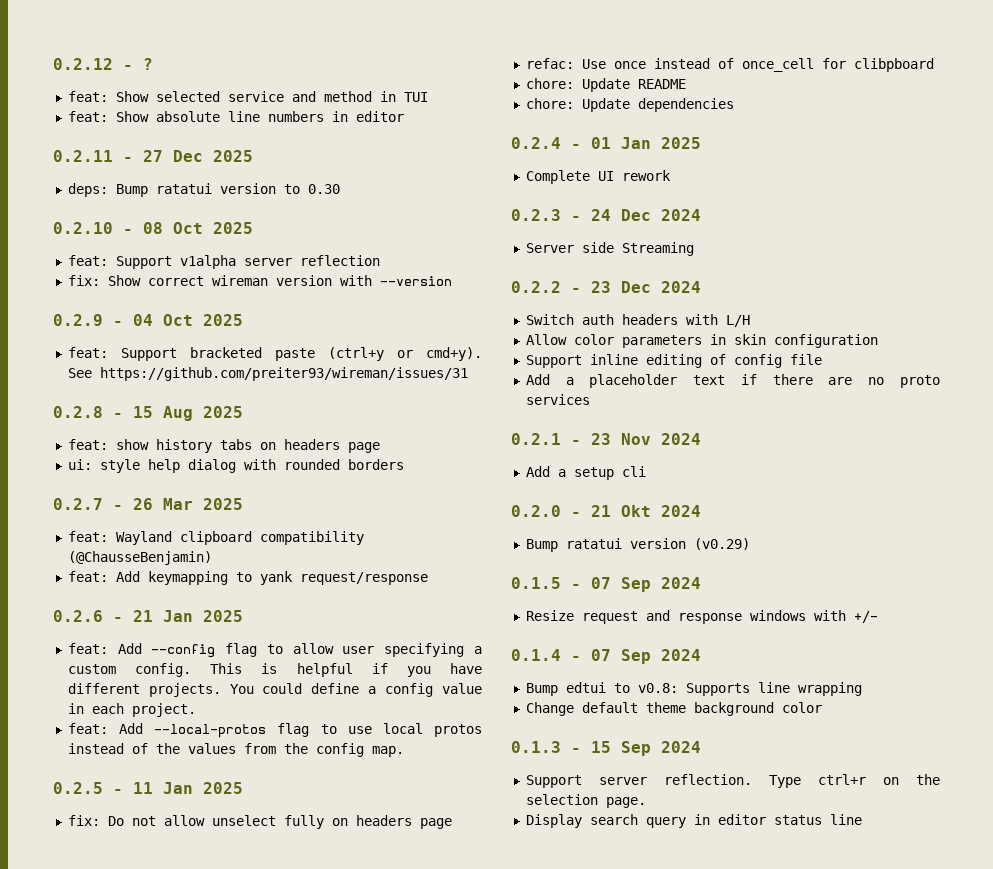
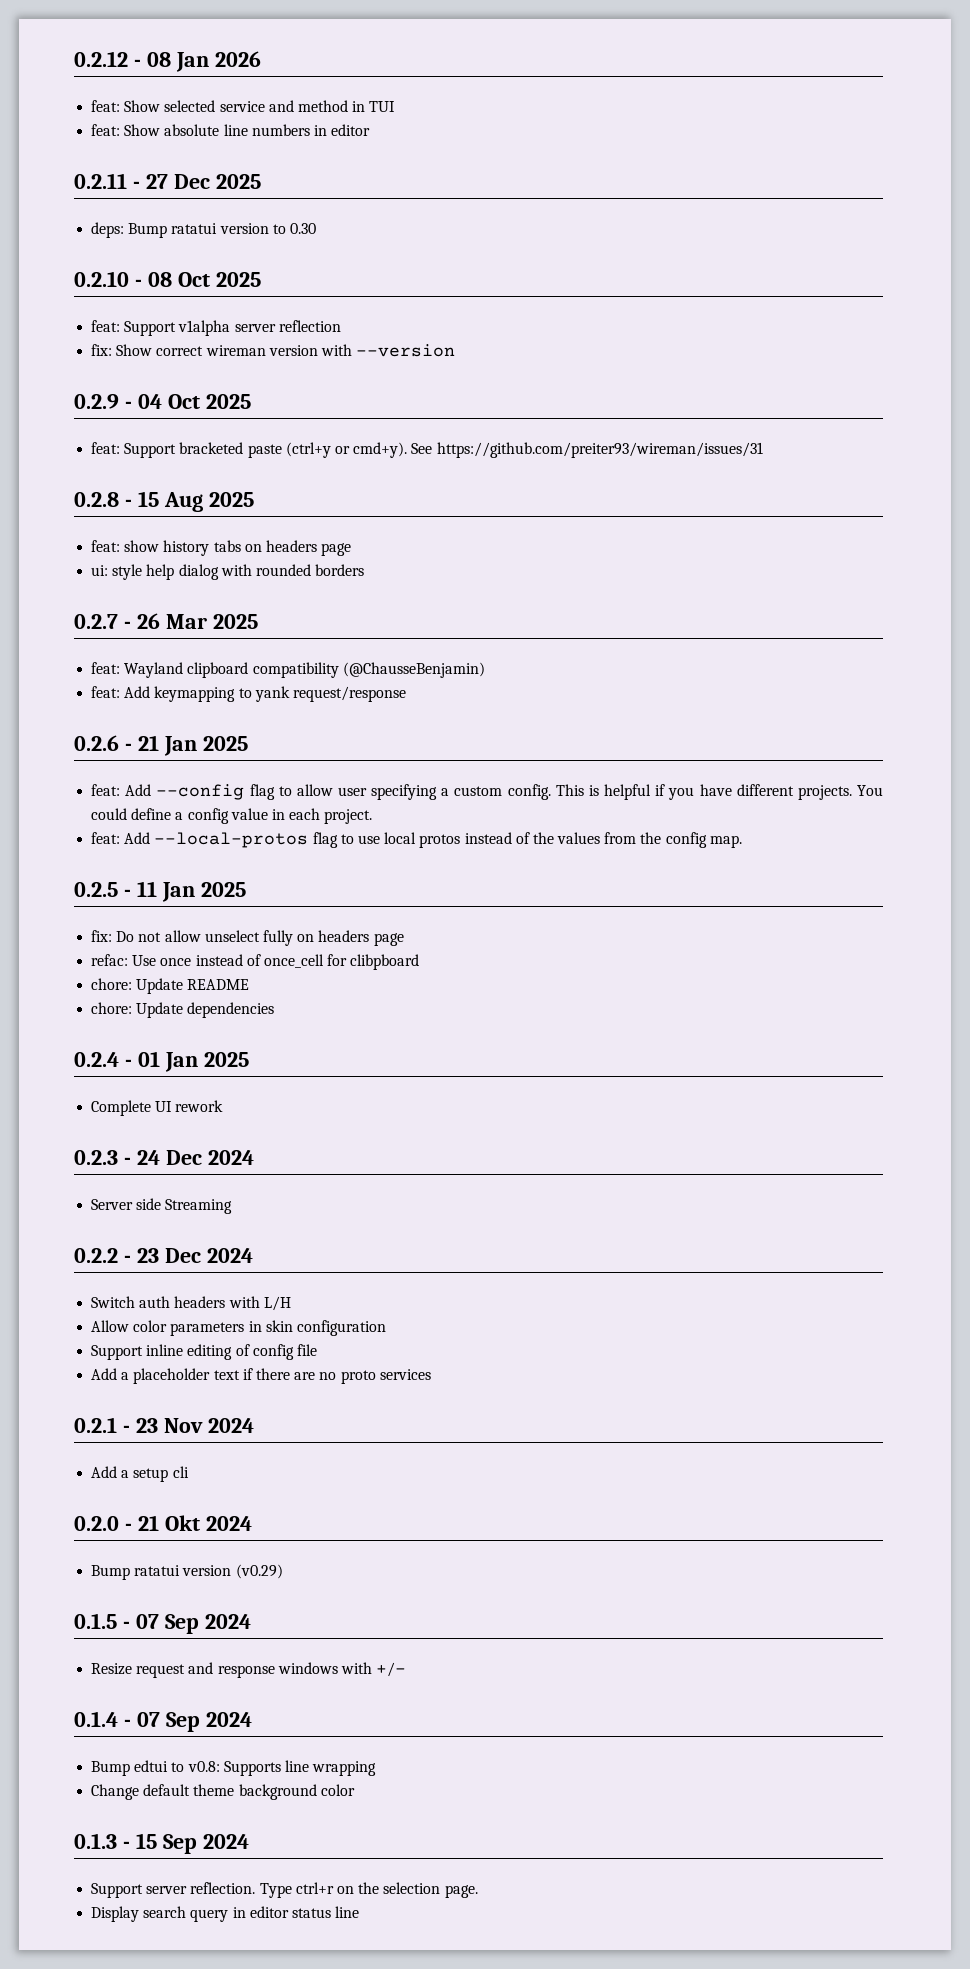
[143,58,153,70] ? -> [146,51,261,72] 08 Jan 2026

